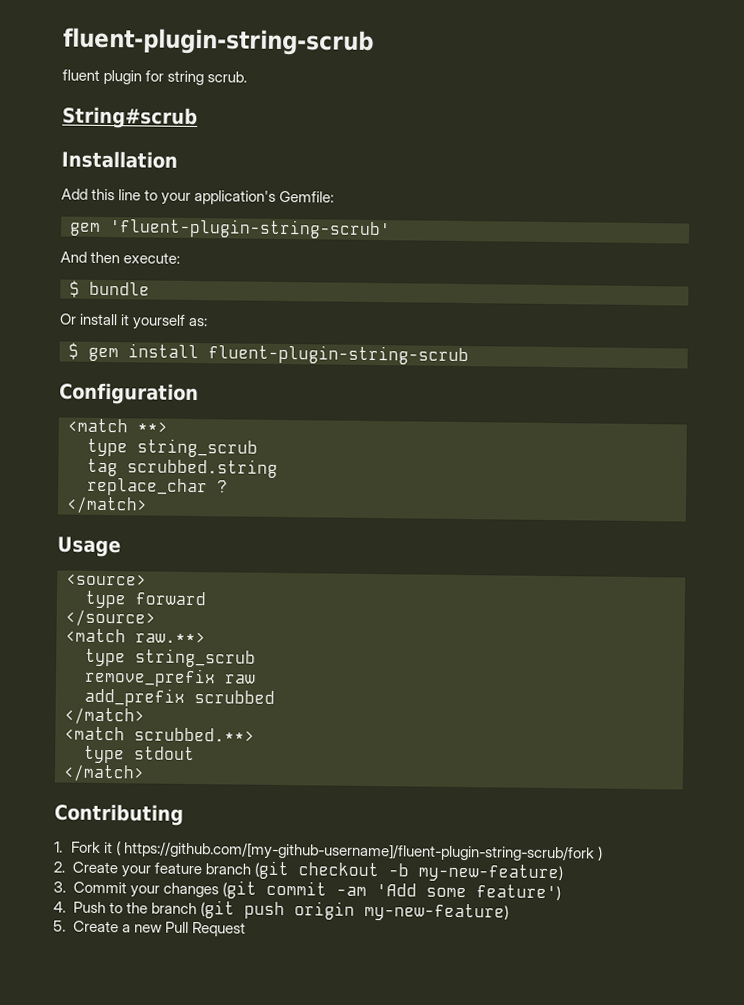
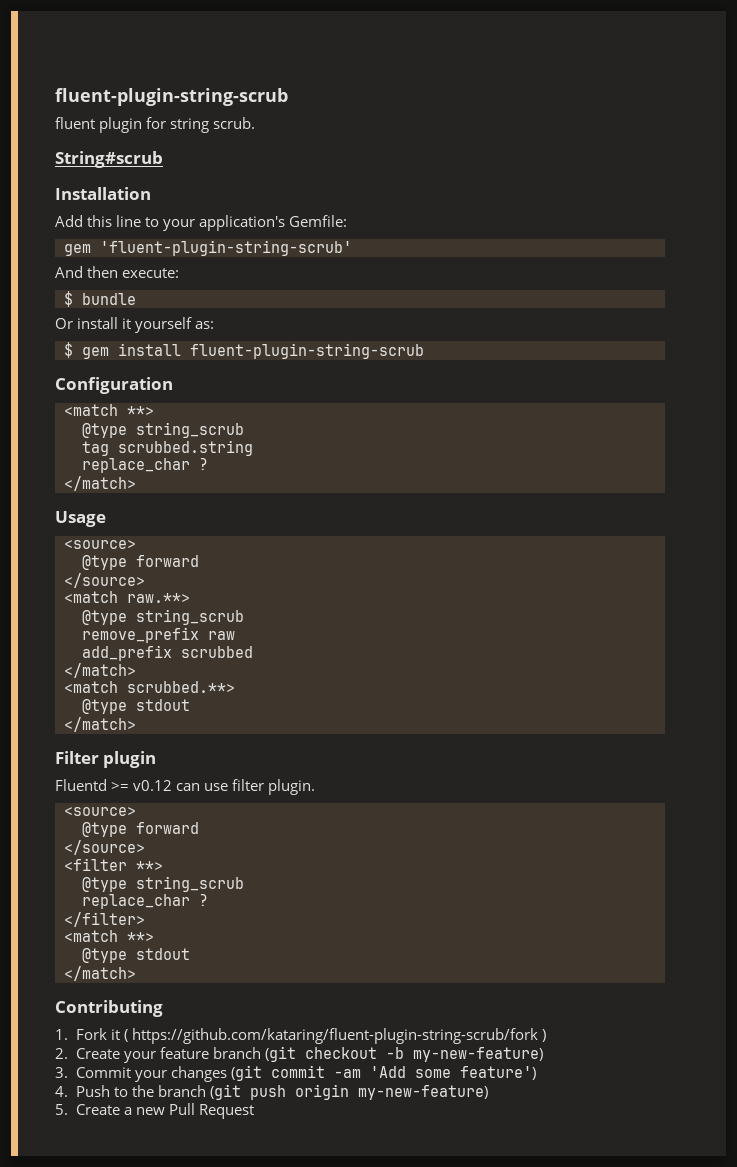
[87,438,128,457] type -> [82,423,127,438] @type
[85,590,126,609] type -> [82,555,127,570] @type
[85,648,126,667] type -> [82,610,127,625] @type
[84,745,125,764] type -> [82,699,190,714] [64,717,136,732] [55,751,157,768] [55,779,316,795] [64,807,136,816] [82,822,199,837] [64,840,145,855] [64,858,163,871] [82,876,244,892] [82,894,208,909] [64,912,145,927] [64,930,154,942] [82,948,127,963] @type stdout // </match> // Filter plugin // Fluentd >= v0.12 can use filter plugin. // <source> // @type forward // </source> // <filter **> // @type string_scrub // replace_char ? // </filter> // <match **> // @type
[124,841,596,863] https://github.com/[my-github-username]/fluent-plugin-string-scrub/fork -> [131,1028,538,1044] https://github.com/kataring/fluent-plugin-string-scrub/fork

